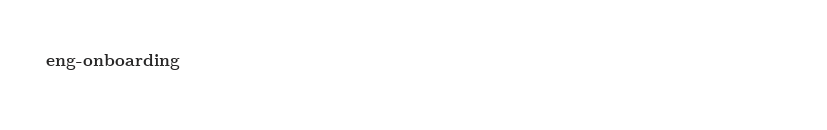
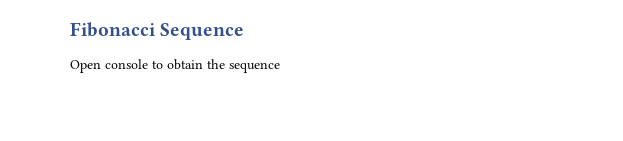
[46,54,180,70] eng-onboarding -> [70,22,245,40] [70,59,280,73] Fibonacci Sequence // Open console to obtain the sequence

